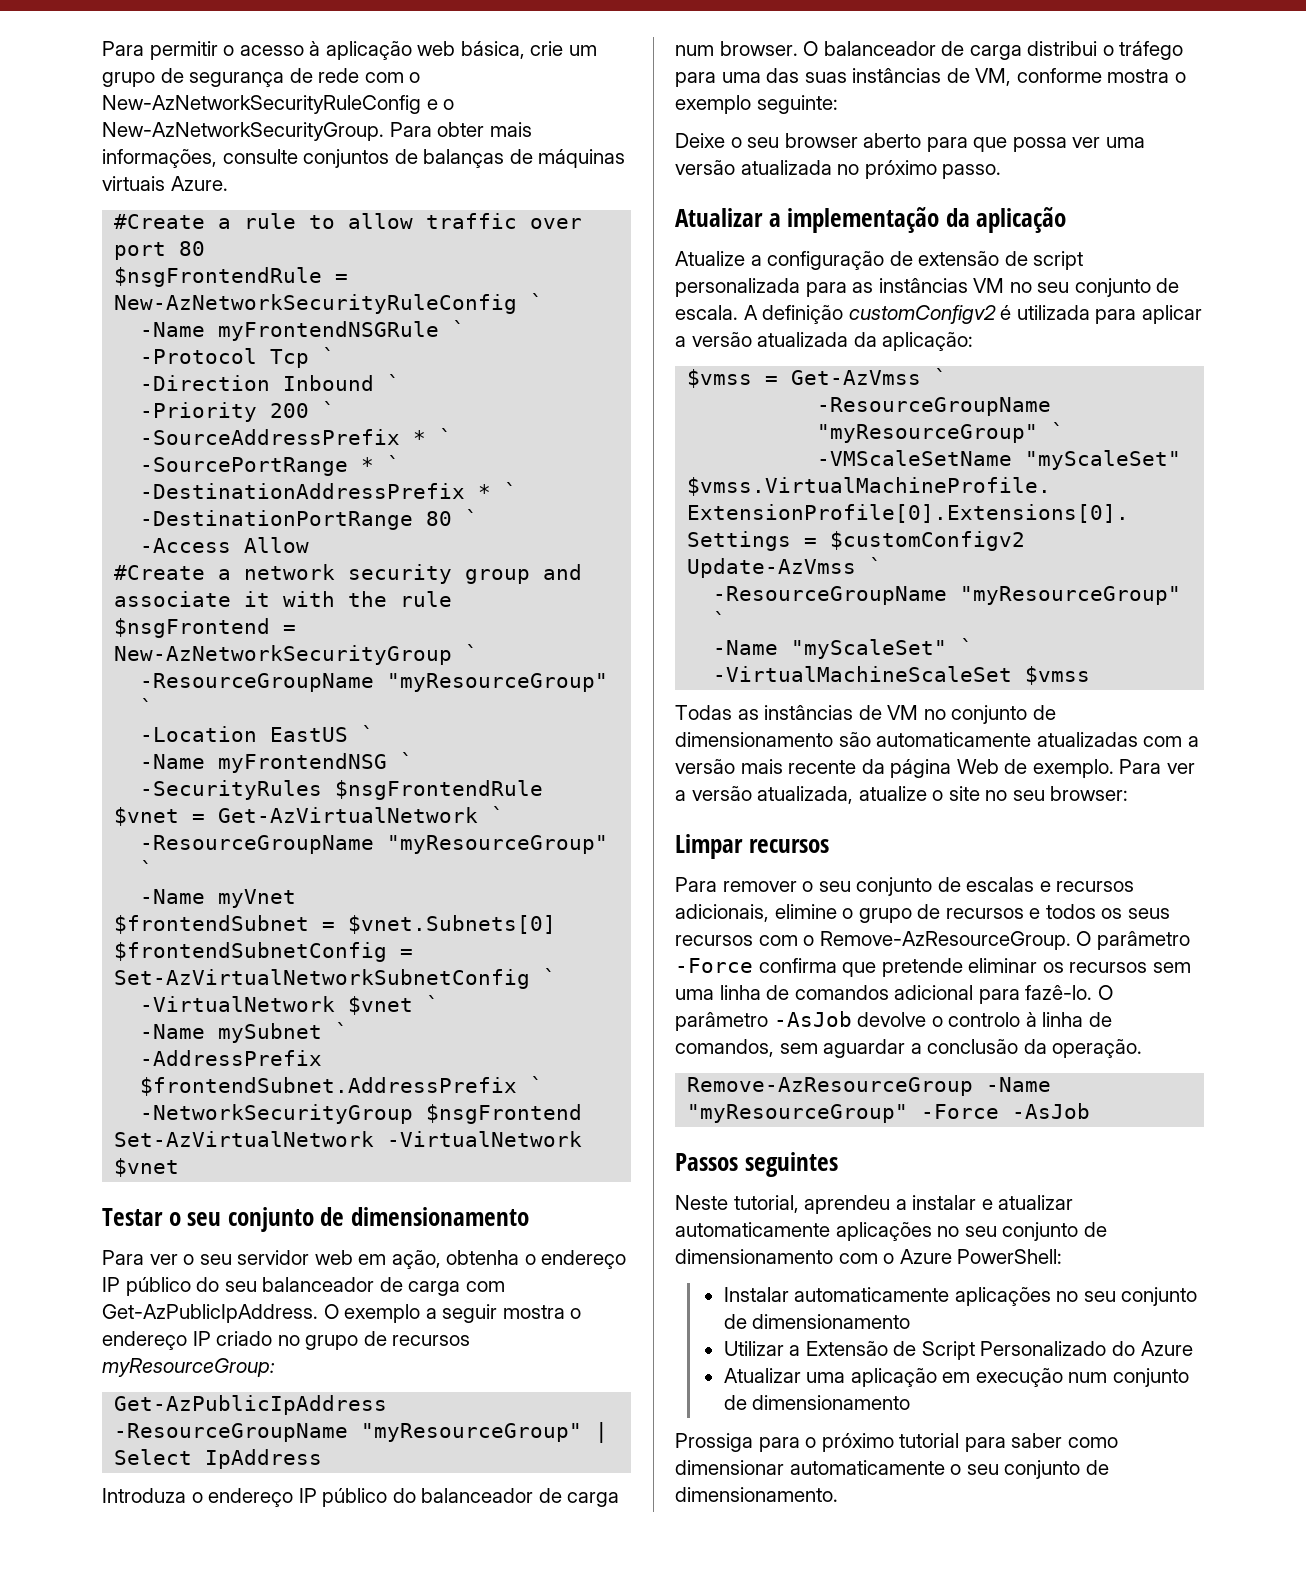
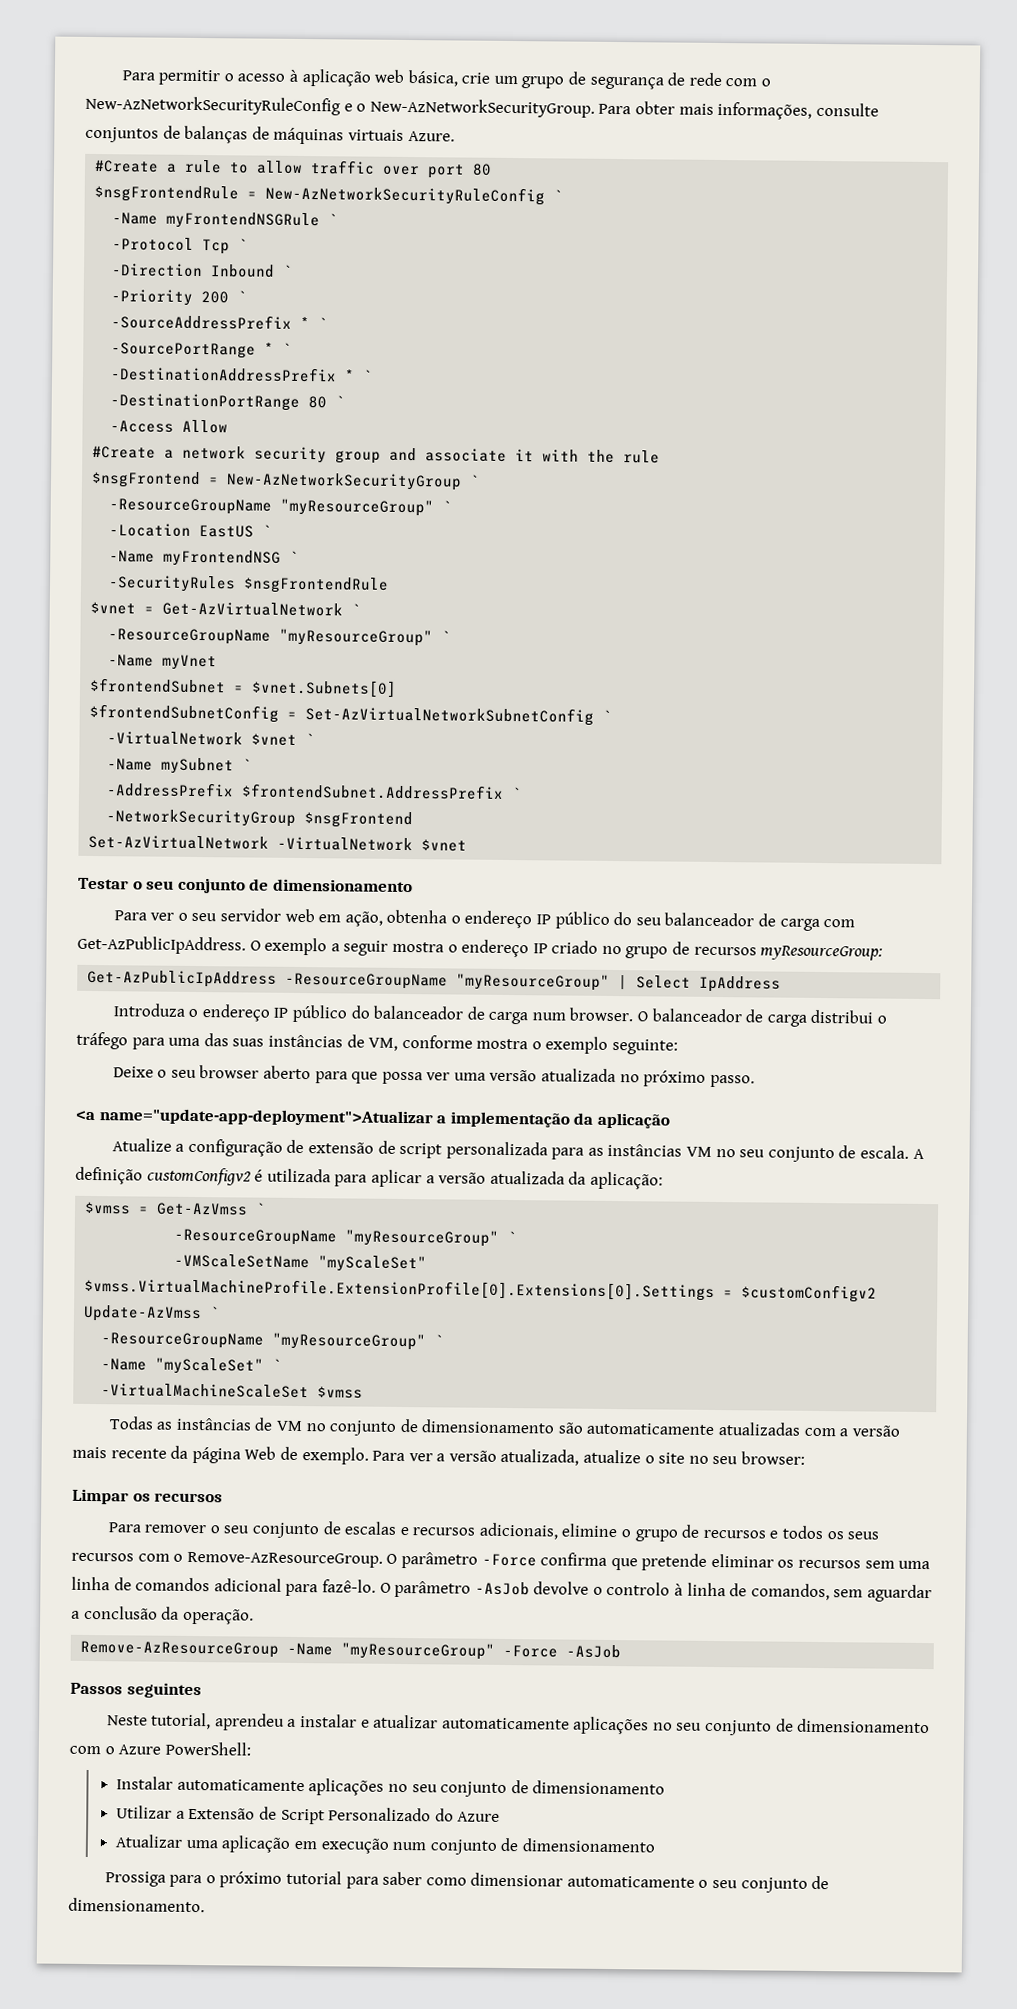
[675,208,763,227] Atualizar -> [75,1108,433,1127] <a name="update-app-deployment">Atualizar
(743, 846) none -> [132,1493,151,1502] os

